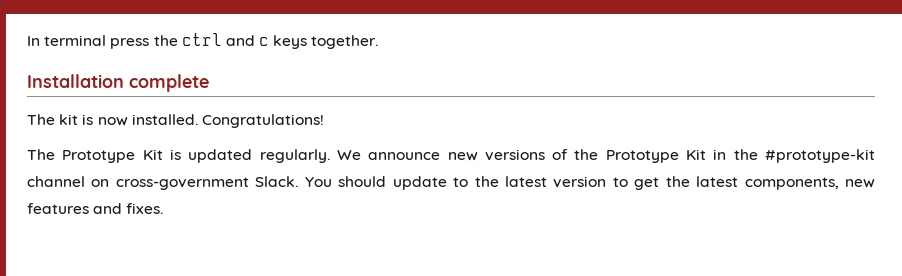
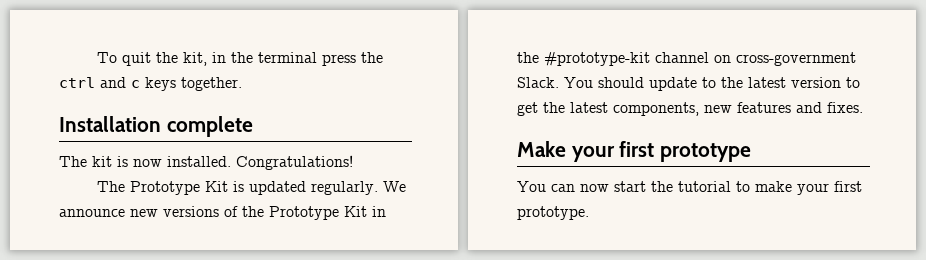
[27,36,40,46] In -> [96,52,253,66] To quit the kit, in the
(164, 208) none -> [517,141,752,162] [517,181,862,195] [517,206,589,220] // Make your first prototype // You can now start the tutorial to make your first prototype.

